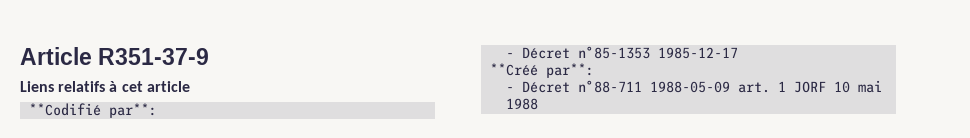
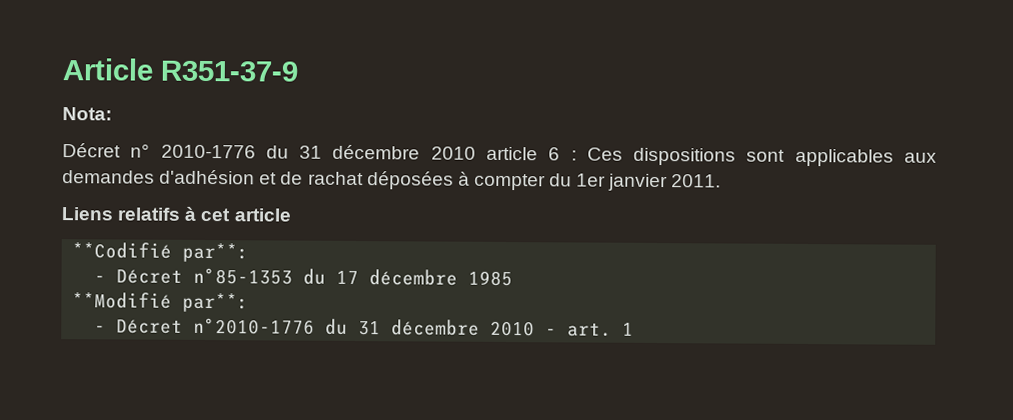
(210, 56) none -> [62,107,112,121] [62,143,938,167] [62,169,722,192] // Nota: // Décret n° 2010-1776 du 31 décembre 2010 article 6 : Ces dispositions sont applicables aux demandes d'adhésion et de rachat déposées à compter du 1er janvier 2011.
[658,47,739,59] [490,63,595,78] [506,80,883,93] [506,98,539,110] 1985-12-17 // **Créé par**: // - Décret n°88-711 1988-05-09 art. 1 JORF 10 mai 1988 -> [303,268,514,287] [72,292,250,313] [94,317,635,337] du 17 décembre 1985 // **Modifié par**: // - Décret n°2010-1776 du 31 décembre 2010 - art. 1

